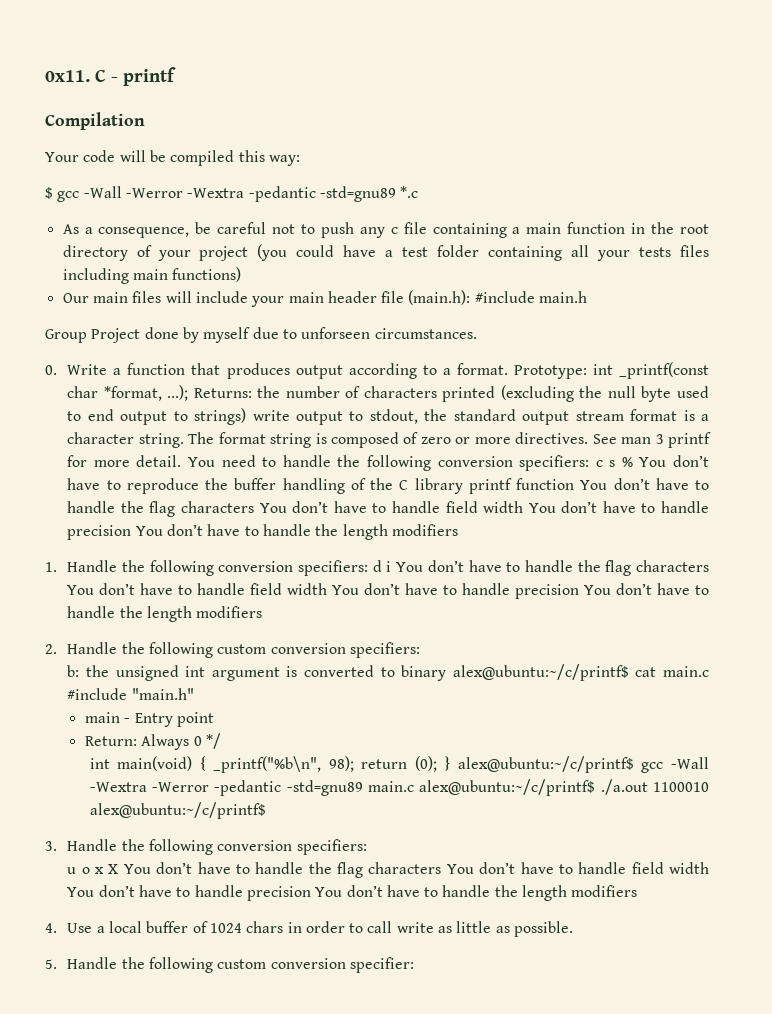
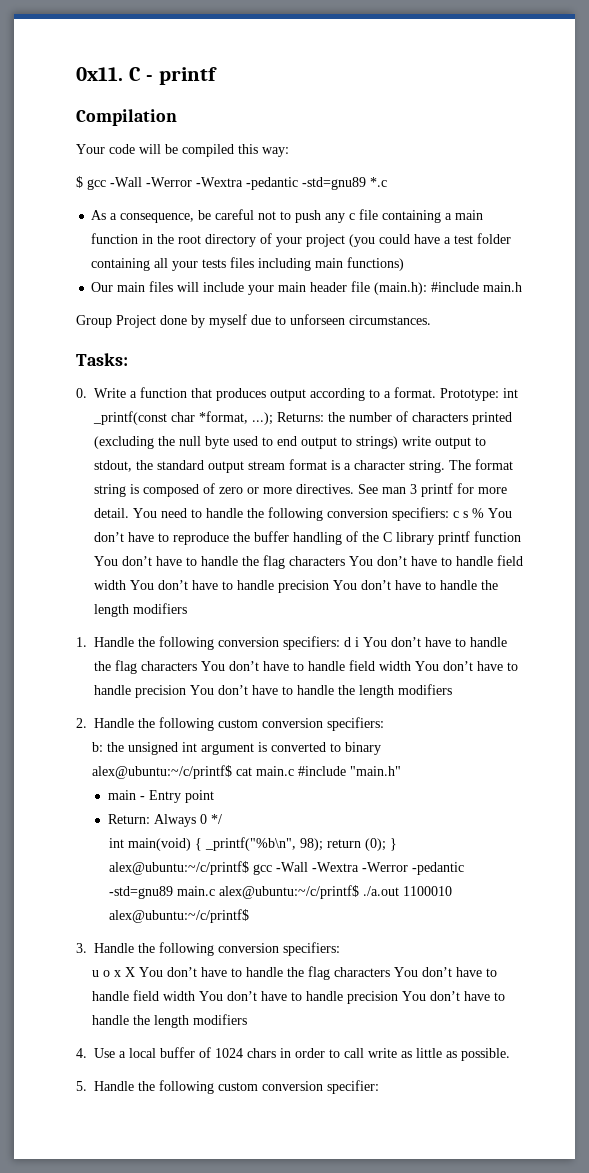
(477, 333) none -> [76,353,128,366] // Tasks:

